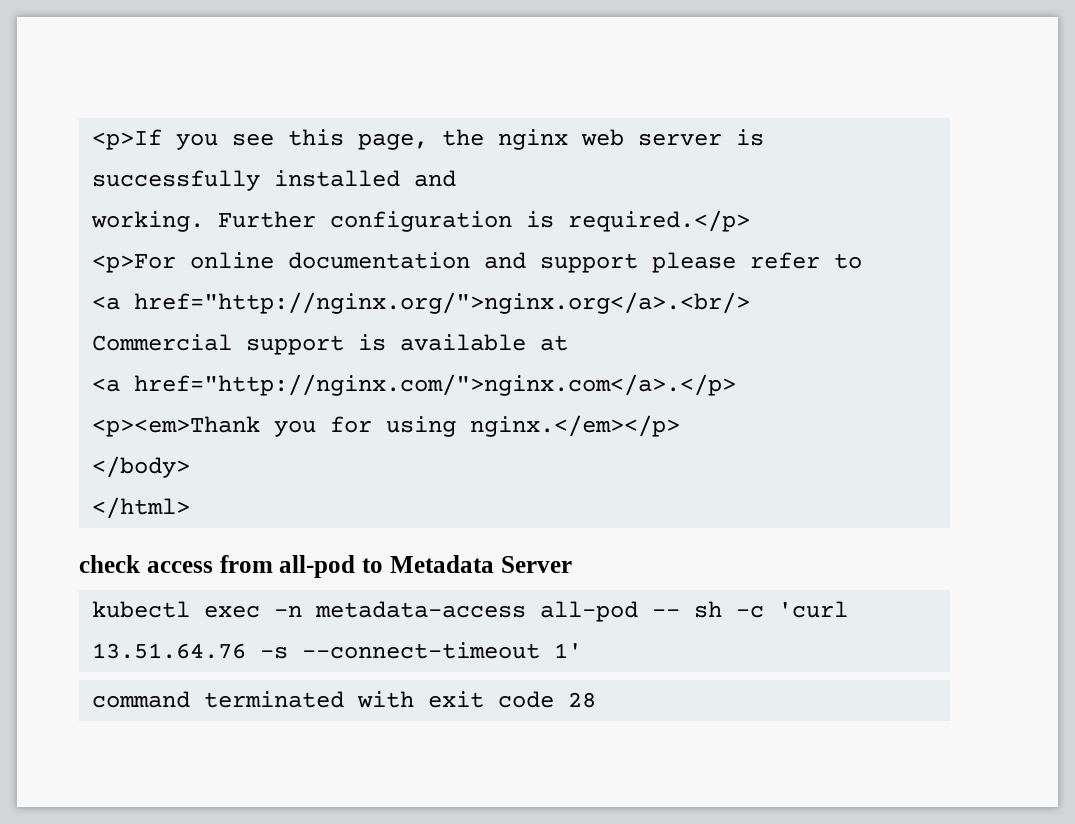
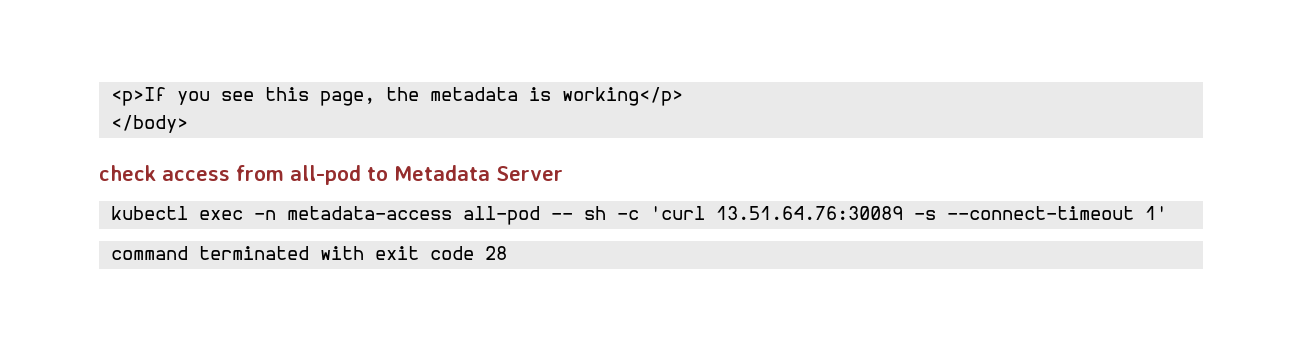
[497,129,764,150] [91,170,456,191] [90,210,750,232] [91,252,862,273] [91,292,750,314] [91,334,568,355] [91,374,736,396] [91,415,680,437] nginx web server is successfully installed and // working. Further configuration is required.</p> // <p>For online documentation and support please refer to // <a href="http://nginx.org/">nginx.org</a>.<br/> // Commercial support is available at // <a href="http://nginx.com/">nginx.com</a>.</p> // <p><em>Thank you for using nginx.</em></p> -> [430,87,684,106] metadata is working</p>
[91,497,190,519] // </html> -> (189, 124) none
[91,643,246,659] 13.51.64.76 -> [716,206,904,220] 13.51.64.76:30089

